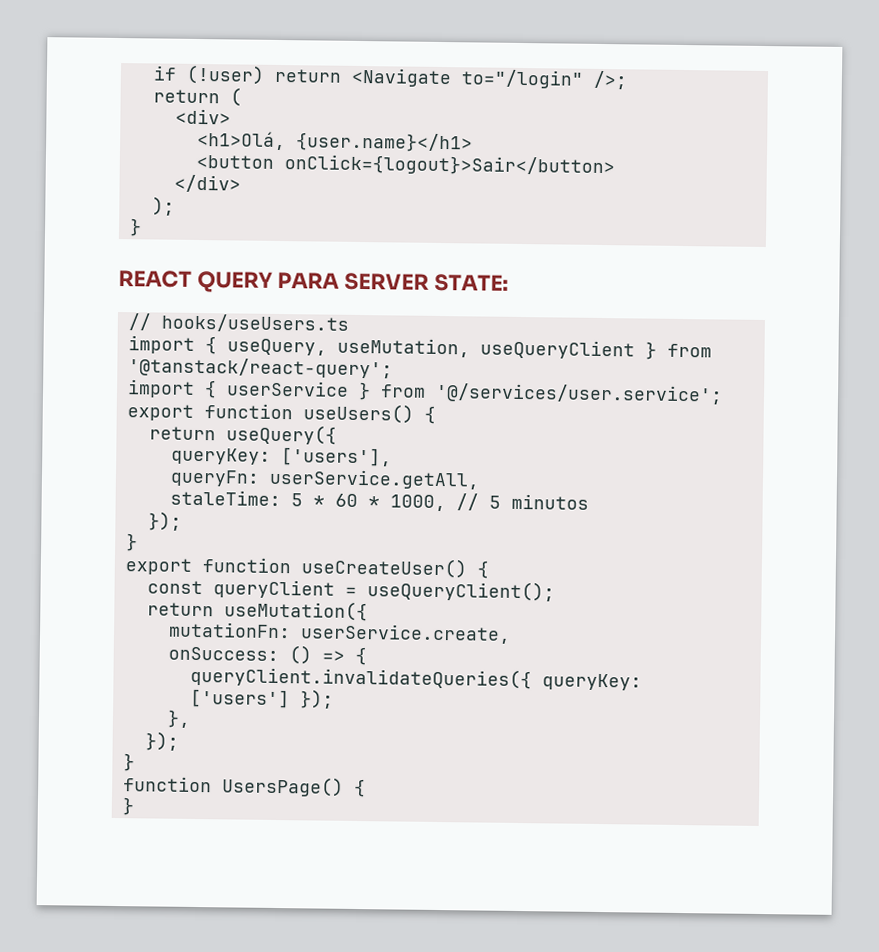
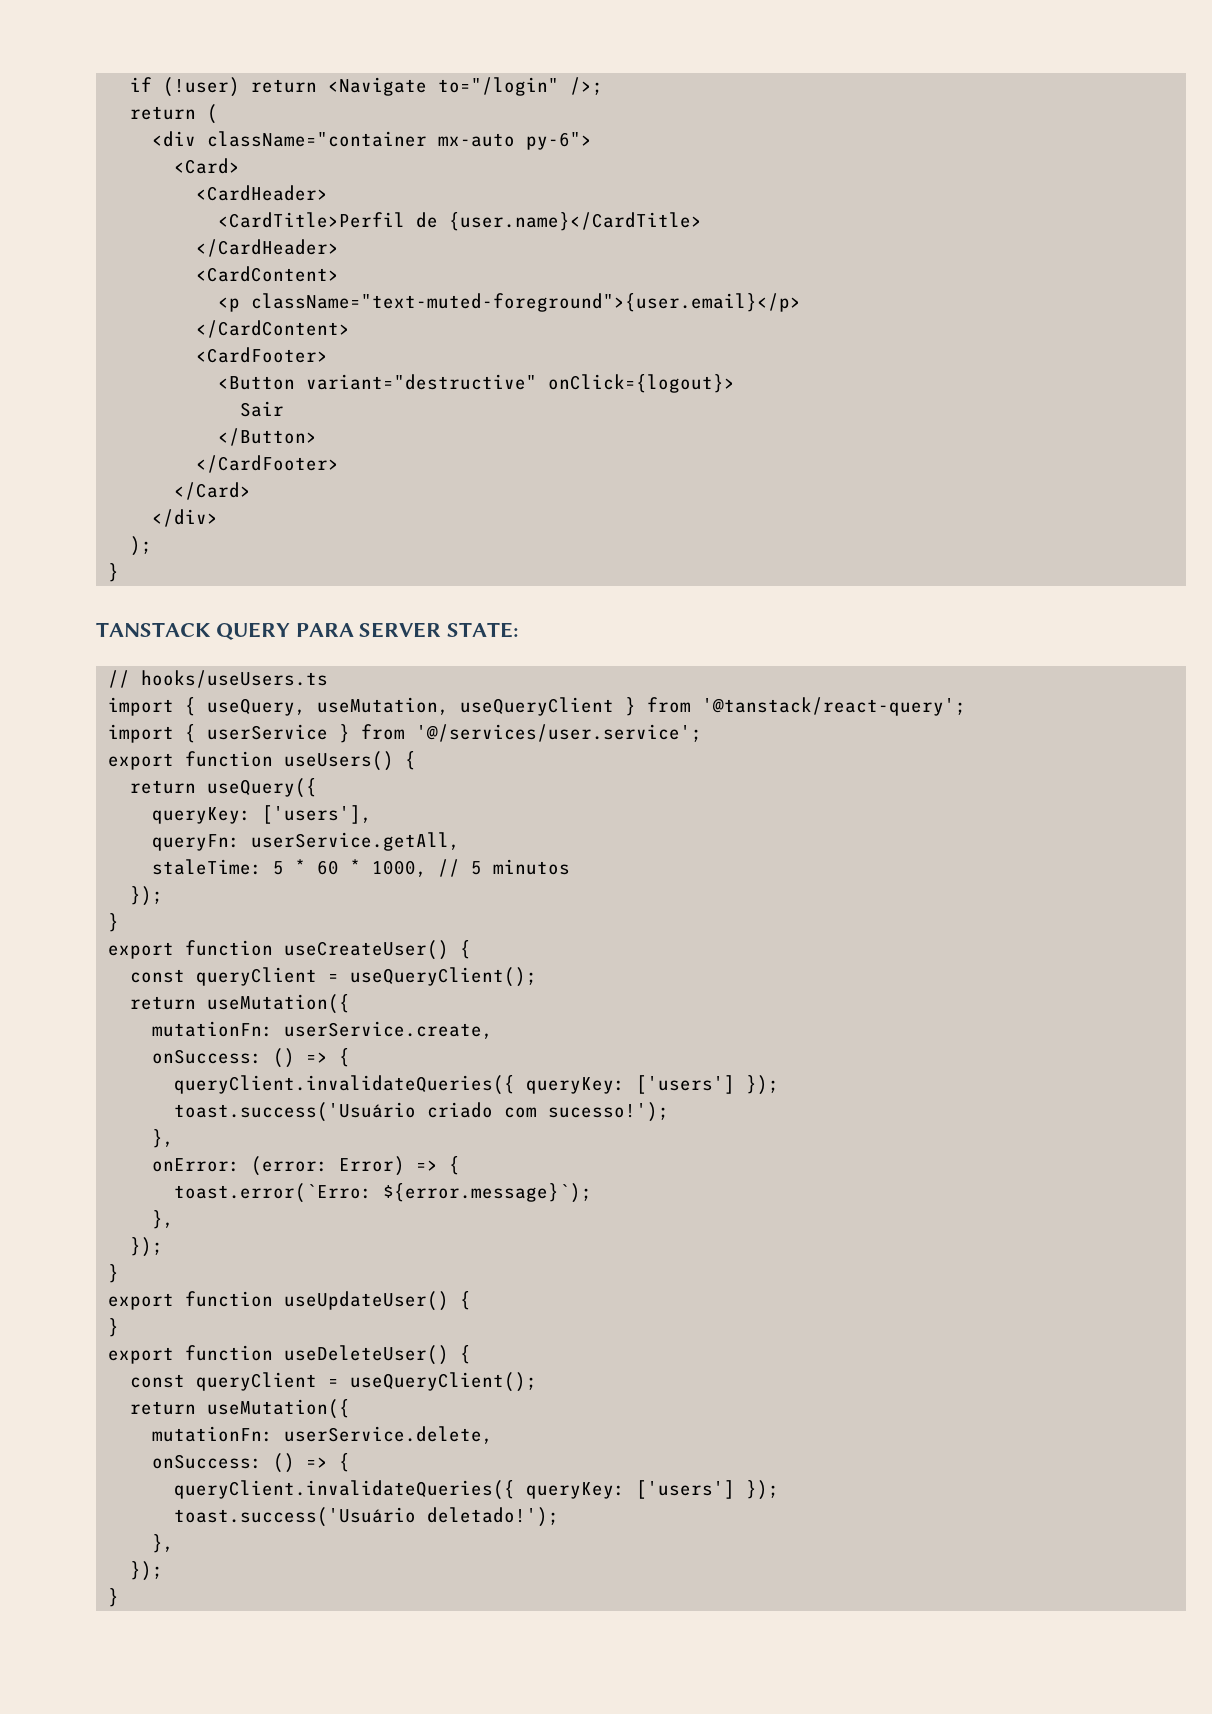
[174,108,231,125] [196,130,473,153] [195,154,615,177] <div> // <h1>Olá, {user.name}</h1> // <button onClick={logout}>Sair</button> -> [151,131,592,150] [173,158,240,174] [195,185,328,201] [217,212,702,231] [195,239,339,257] [195,266,339,282] [217,293,801,312] [195,320,350,338] [195,347,328,363] [217,374,735,393] [239,401,284,417] [217,428,317,446] [195,455,339,473] [173,482,251,500] <div className="container mx-auto py-6"> // <Card> // <CardHeader> // <CardTitle>Perfil de {user.name}</CardTitle> // </CardHeader> // <CardContent> // <p className="text-muted-foreground">{user.email}</p> // </CardContent> // <CardFooter> // <Button variant="destructive" onClick={logout}> // Sair // </Button> // </CardFooter> // </Card>
[118,270,192,288] REACT -> [96,622,211,637] TANSTACK
(334, 699) none -> [173,1102,669,1122] [151,1129,174,1148] [151,1156,460,1176] [173,1183,592,1203] // toast.success('Usuário criado com sucesso!'); // }, // onError: (error: Error) => { // toast.error(`Erro: ${error.message}`);
[122,776,344,797] function UsersPage() -> [107,1291,449,1311] export function useUpdateUser()
(134, 806) none -> [107,1345,471,1365] [129,1372,537,1392] [129,1399,350,1419] [151,1426,493,1444] [151,1453,350,1473] [173,1480,779,1500] [173,1507,559,1527] [151,1534,174,1553] [129,1561,163,1581] [107,1588,119,1607] // export function useDeleteUser() { // const queryClient = useQueryClient(); // return useMutation({ // mutationFn: userService.delete, // onSuccess: () => { // queryClient.invalidateQueries({ queryKey: ['users'] }); // toast.success('Usuário deletado!'); // }, // }); // }

